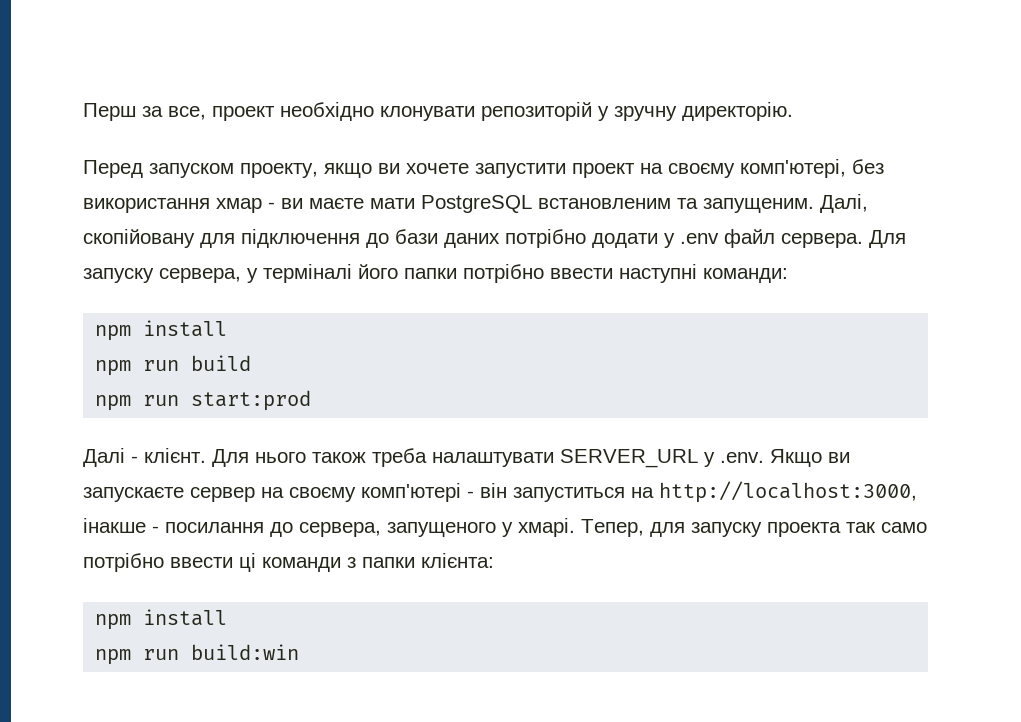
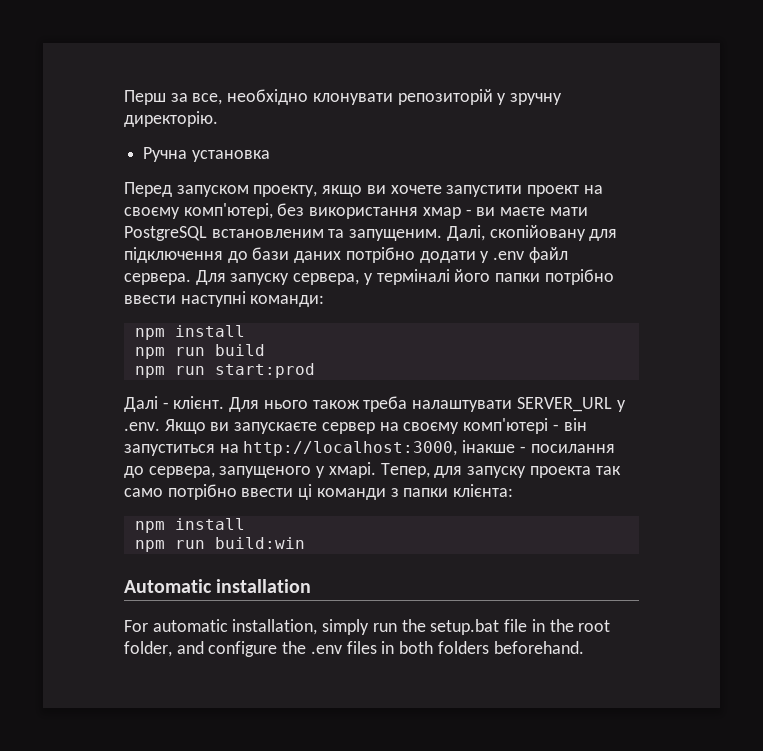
[212,106,275,121] проект -> (223, 99) none
(793, 111) none -> [143,147,270,162] // Ручна установка
(300, 652) none -> [124,579,312,593] [124,619,611,635] [124,641,584,657] // Automatic installation // For automatic installation, simply run the setup.bat file in the root folder, and configure the .env files in both folders beforehand.

